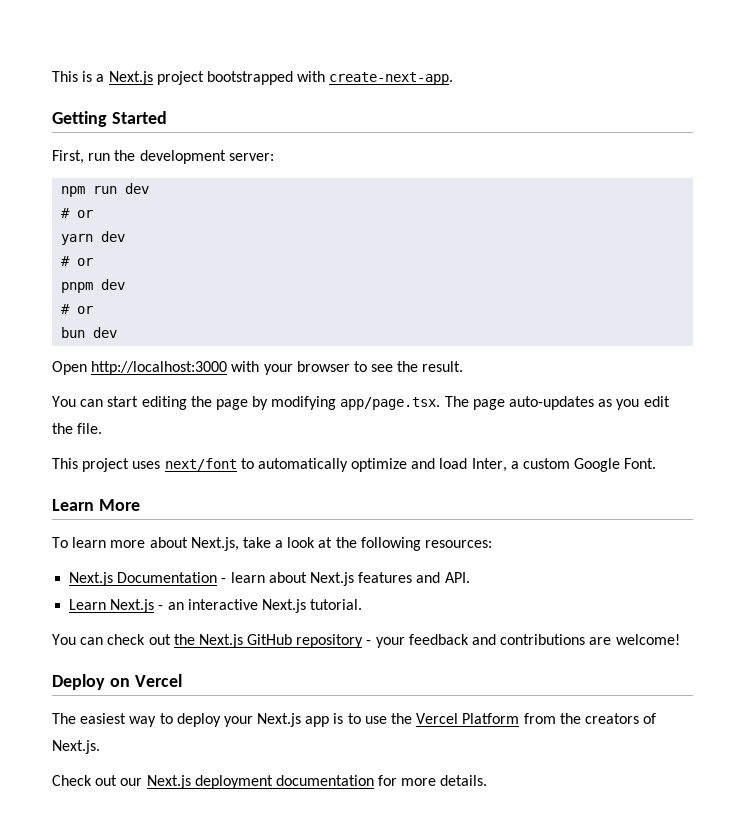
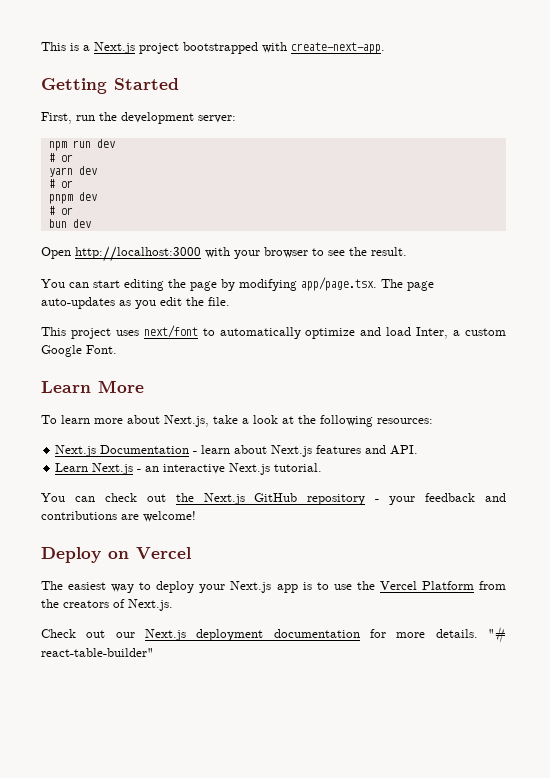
(488, 780) none -> [487,626,506,643] [41,648,154,657] "# react-table-builder"

